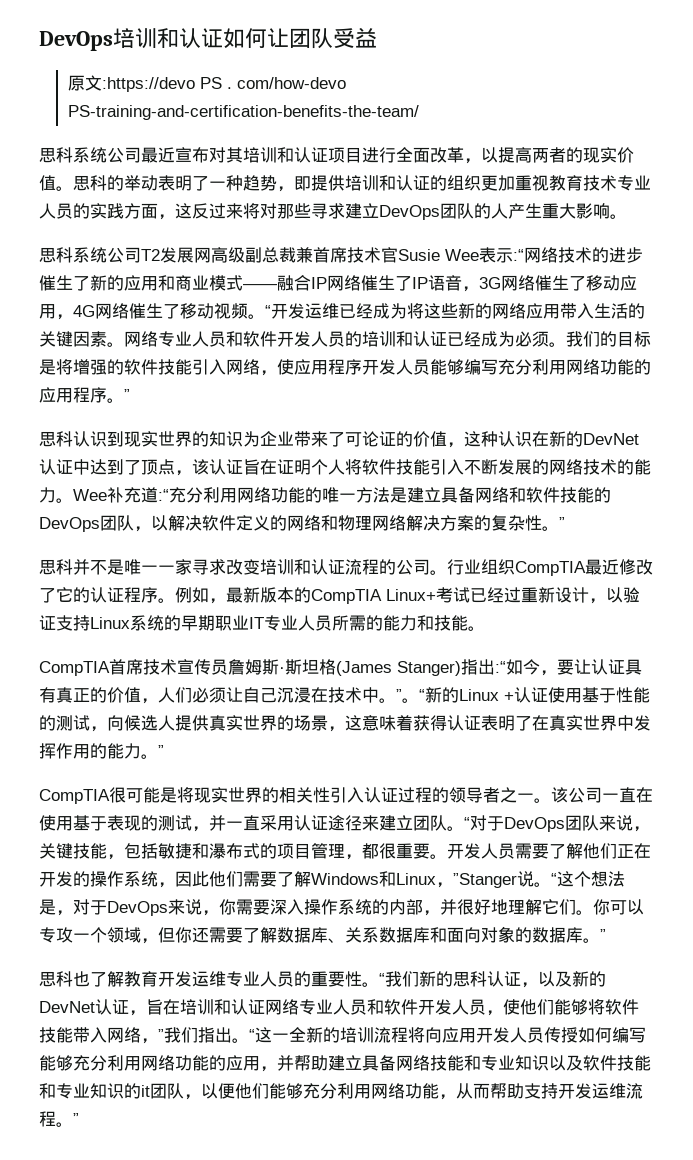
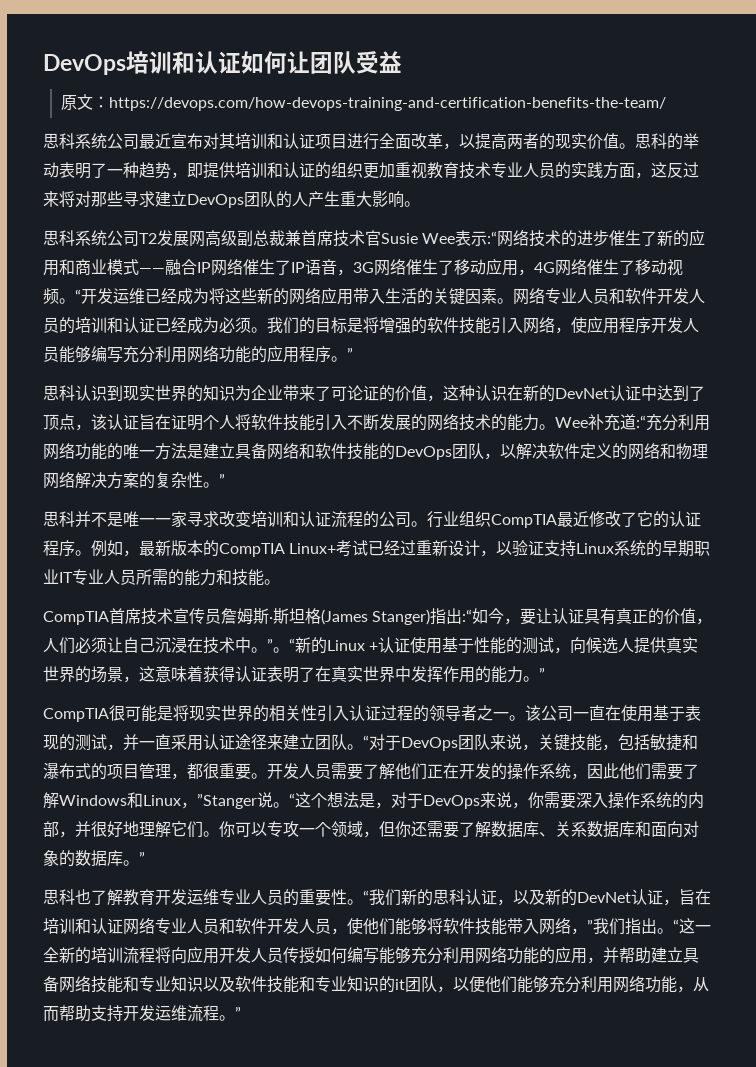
[101,77,346,92] [67,105,419,120] :https://devo PS . com/how-devo PS-training-and-certification-benefits-the-team/ -> [93,96,667,111] ：https://devops.com/how-devops-training-and-certification-benefits-the-team/

